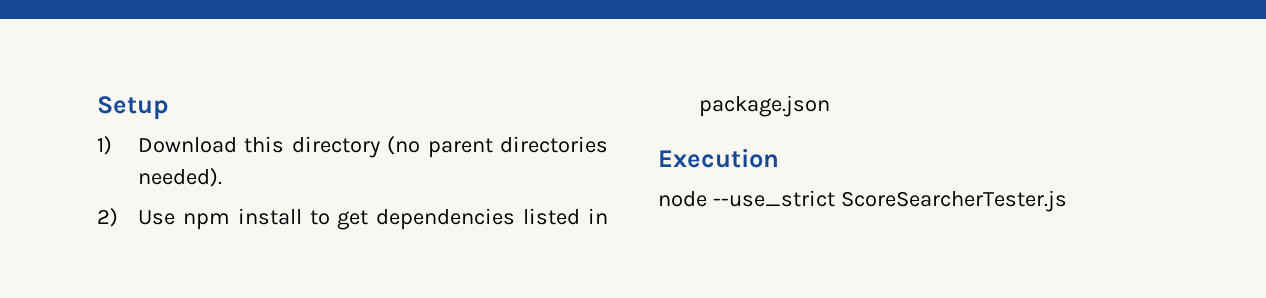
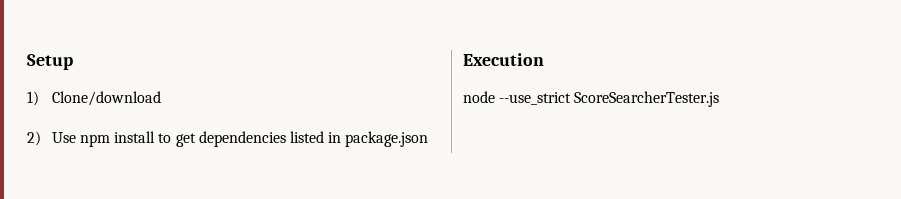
[137,136,608,158] [137,168,222,187] Download this directory (no parent directories needed). -> [51,91,161,106] Clone/download

